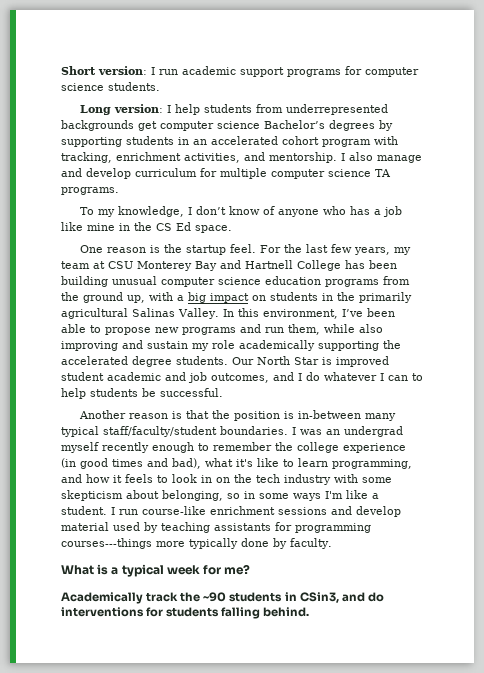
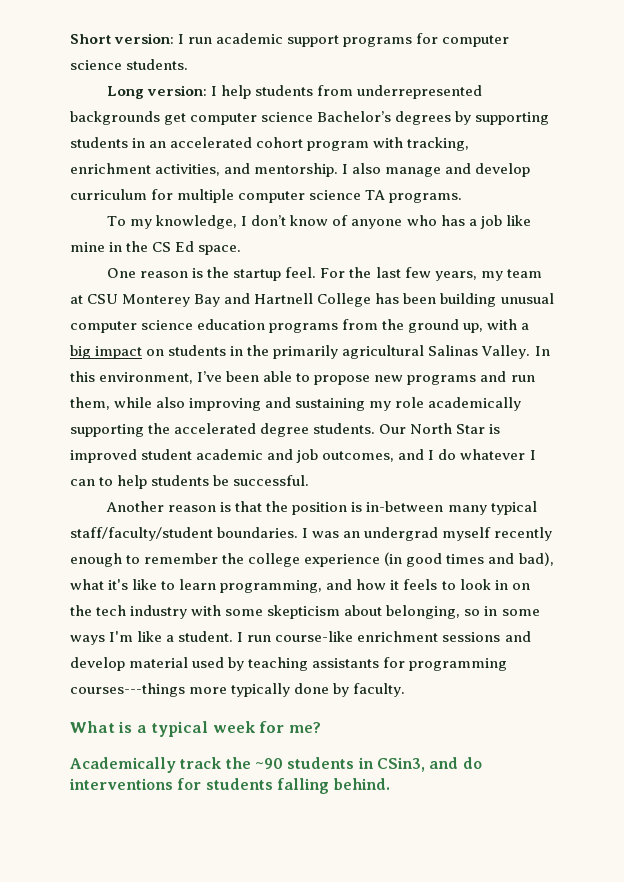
[147,341,188,349] sustain -> [295,398,366,411] sustaining

